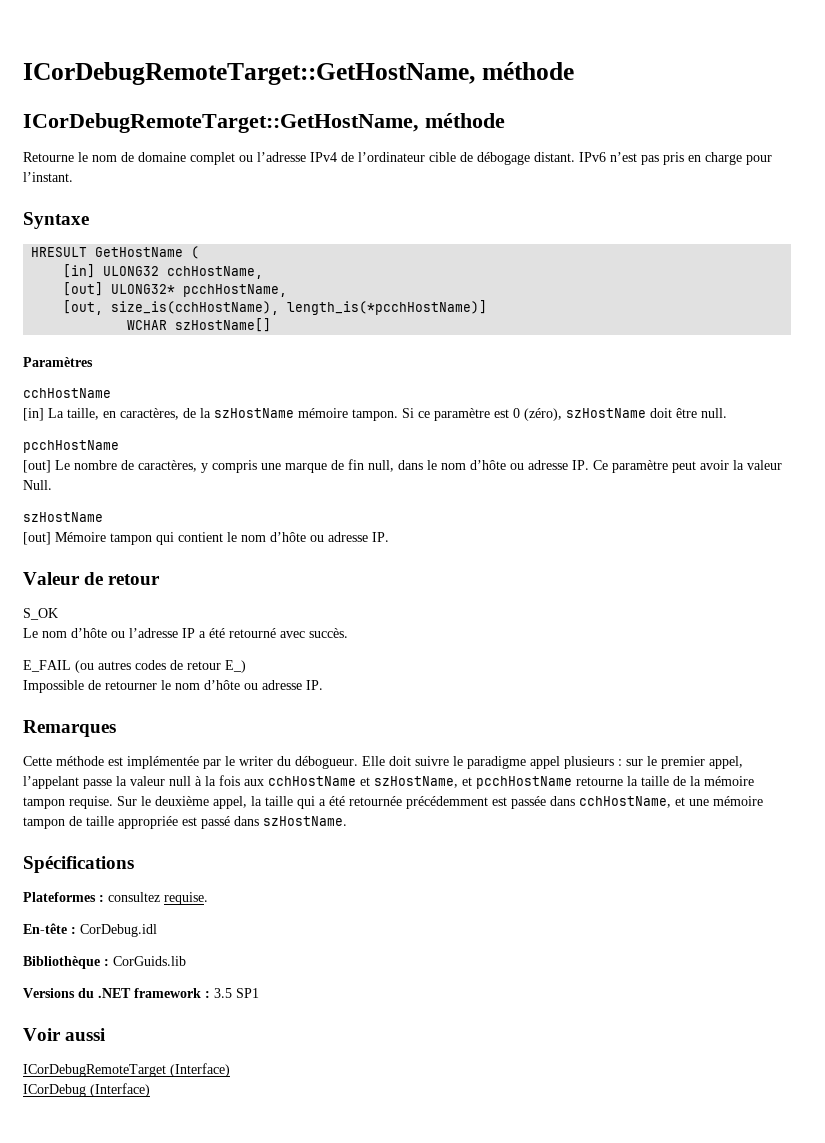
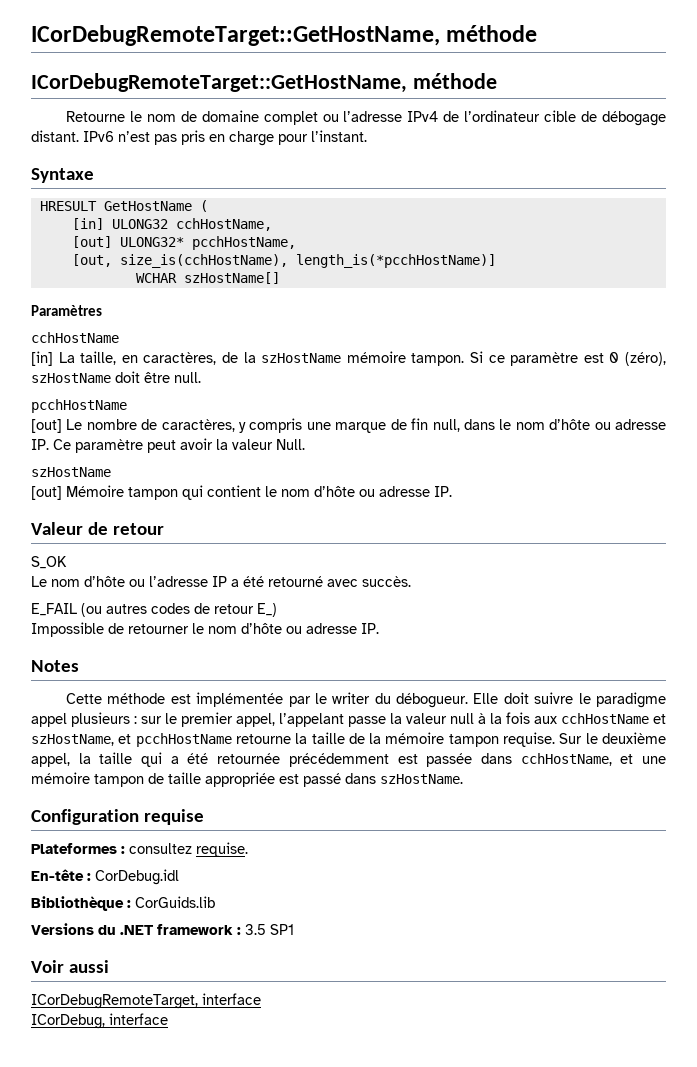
[23,720,116,737] Remarques -> [31,660,79,672] Notes
[23,856,134,873] Spécifications -> [31,809,205,825] Configuration requise
[23,1063,230,1077] [23,1083,150,1097] ICorDebugRemoteTarget (Interface) // ICorDebug (Interface) -> [31,993,261,1009] [31,1013,168,1029] ICorDebugRemoteTarget, interface // ICorDebug, interface

